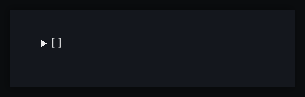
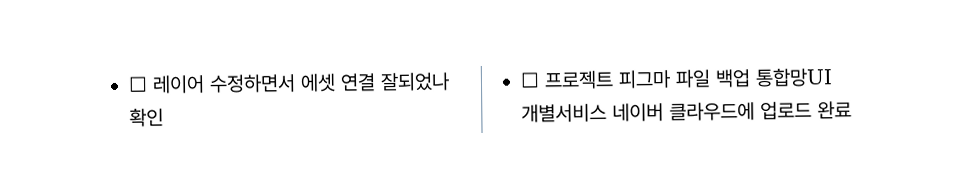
[51,38,63,48] [ ] -> [128,72,450,94] [129,108,164,127] [520,68,833,90] [521,100,852,123] ☐ 레이어 수정하면서 에셋 연결 잘되었나 확인 // ☐ 프로젝트 피그마 파일 백업 통합망UI 개별서비스 네이버 클라우드에 업로드 완료

